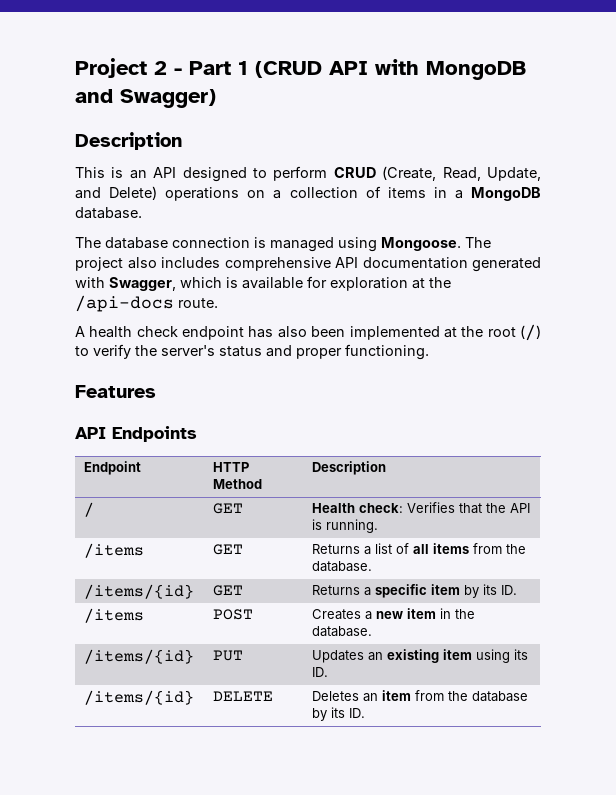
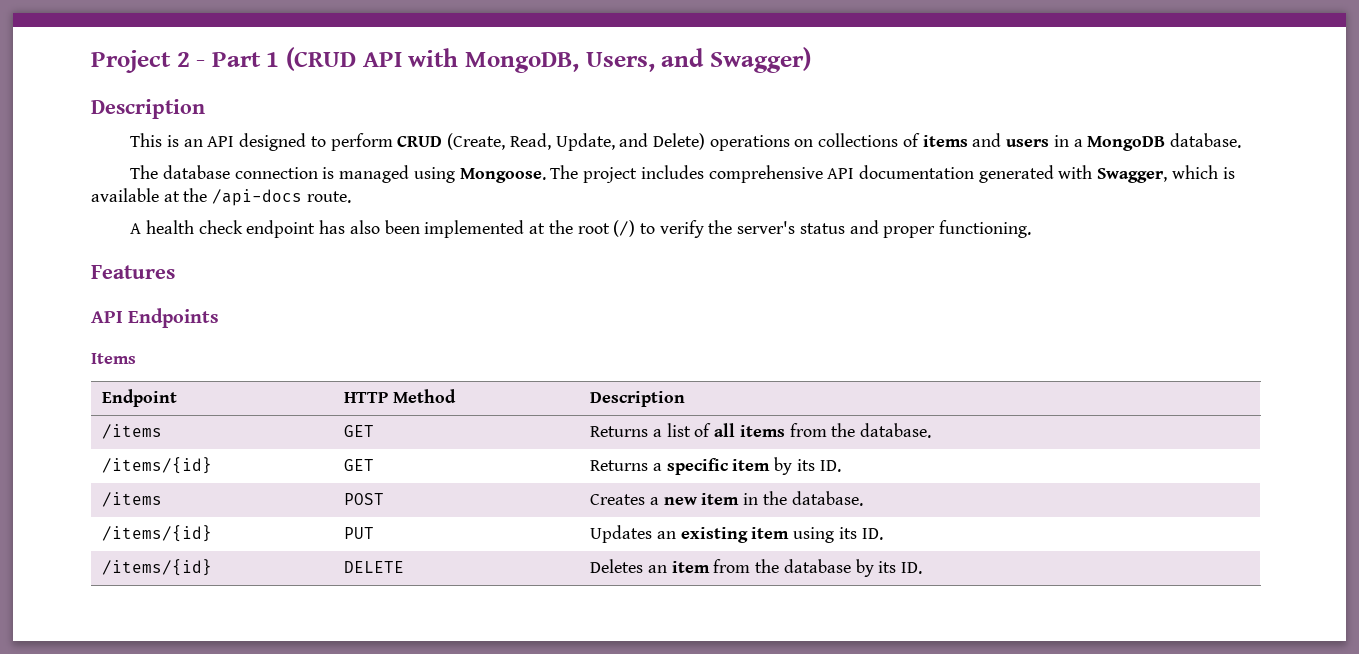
[426,61,526,80] MongoDB -> [464,52,655,73] MongoDB, Users,
[273,186,426,199] a collection of items -> [818,133,1050,147] collections of items and users
[127,257,157,269] also -> (638, 175) none
[307,276,408,291] for exploration -> (159, 195) none
(197, 434) none -> [91,353,136,364] // Items
[84,502,95,517] [213,503,244,514] [312,502,531,514] [312,519,379,533] // / | GET | Health check: Verifies that the API is running. -> (686, 399) none

